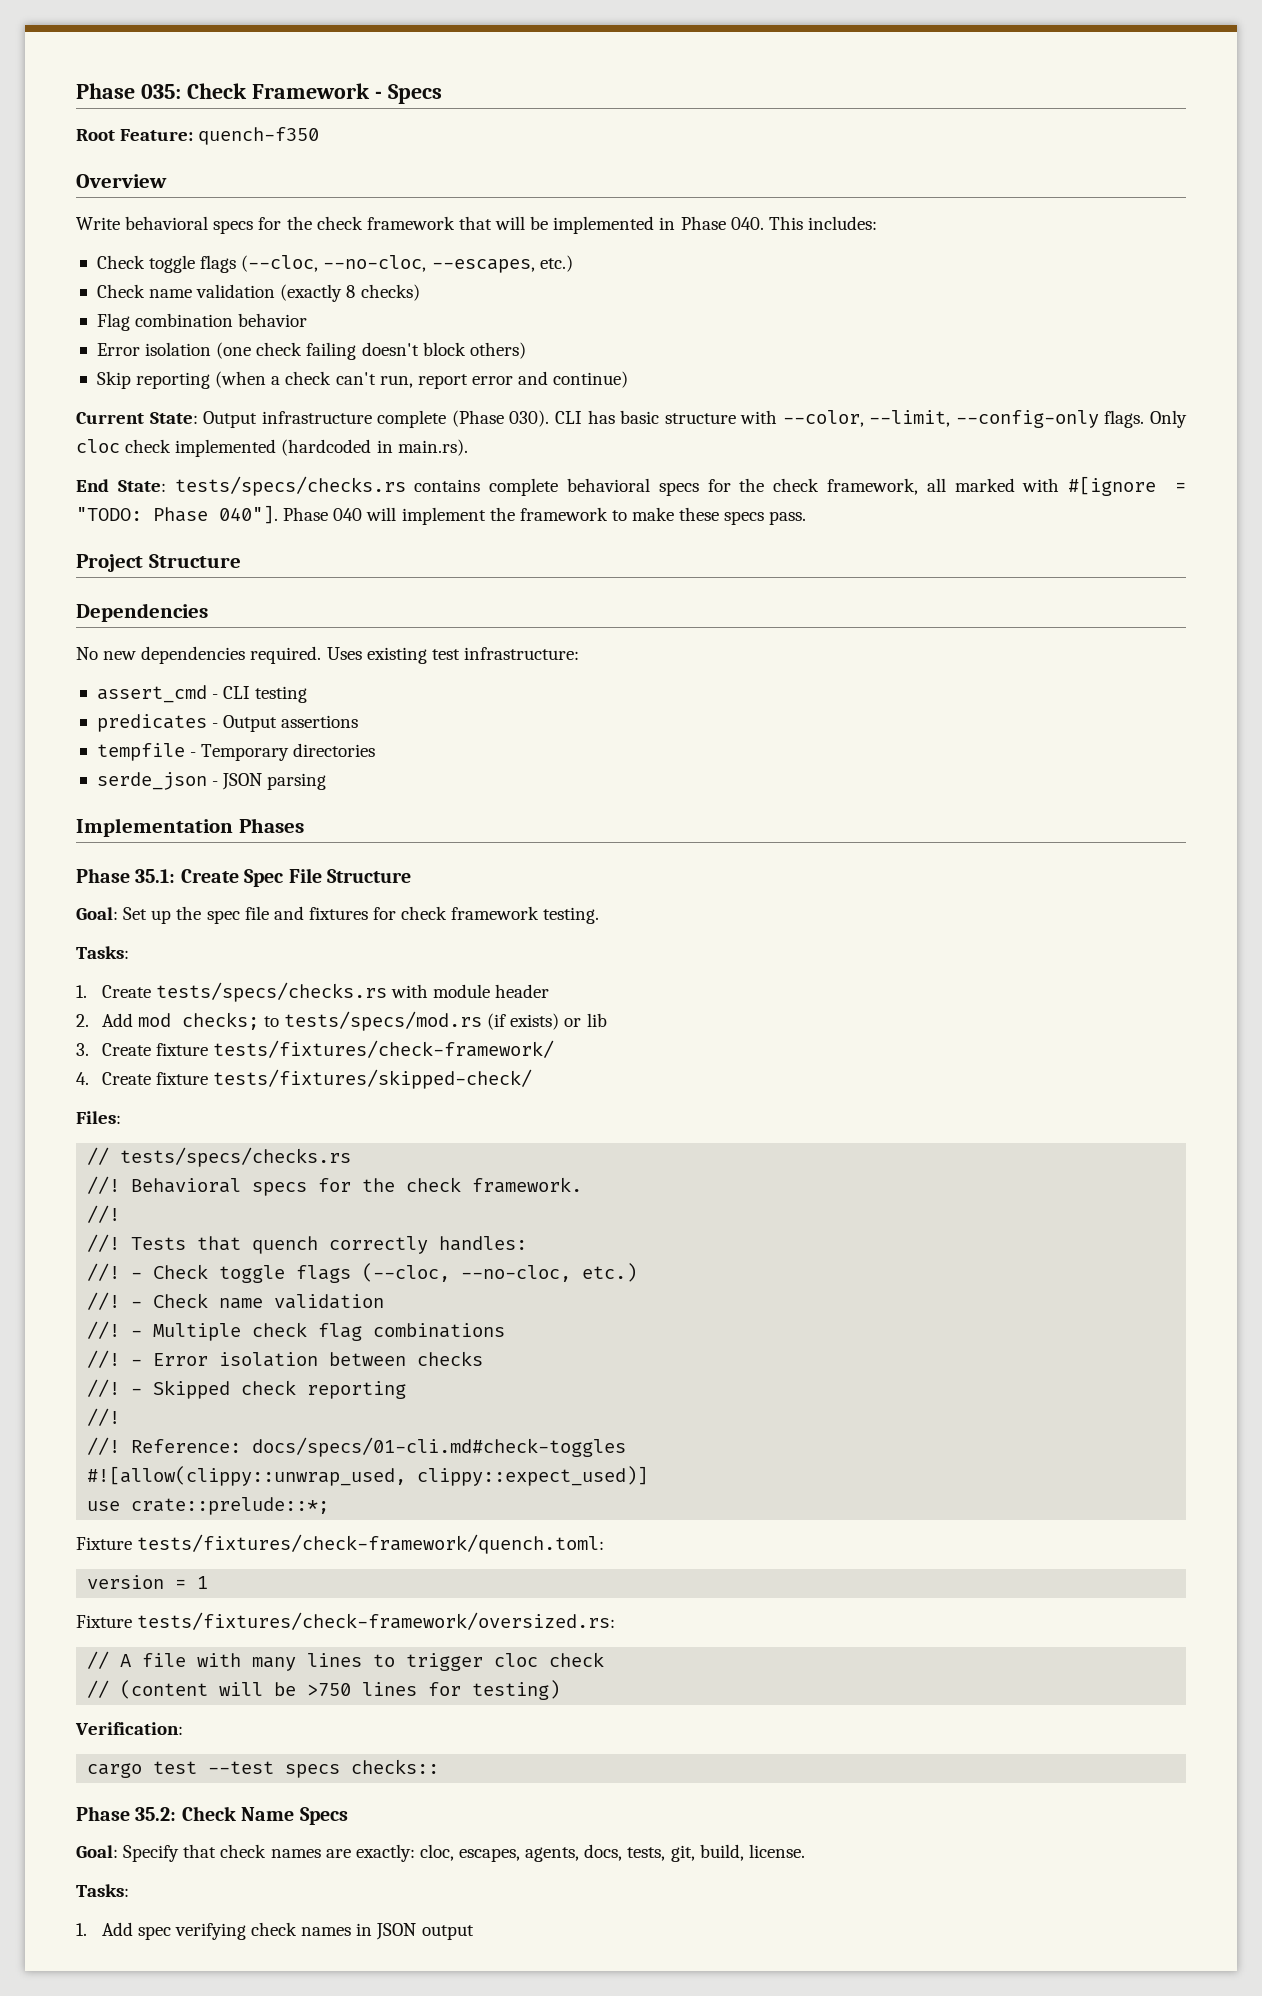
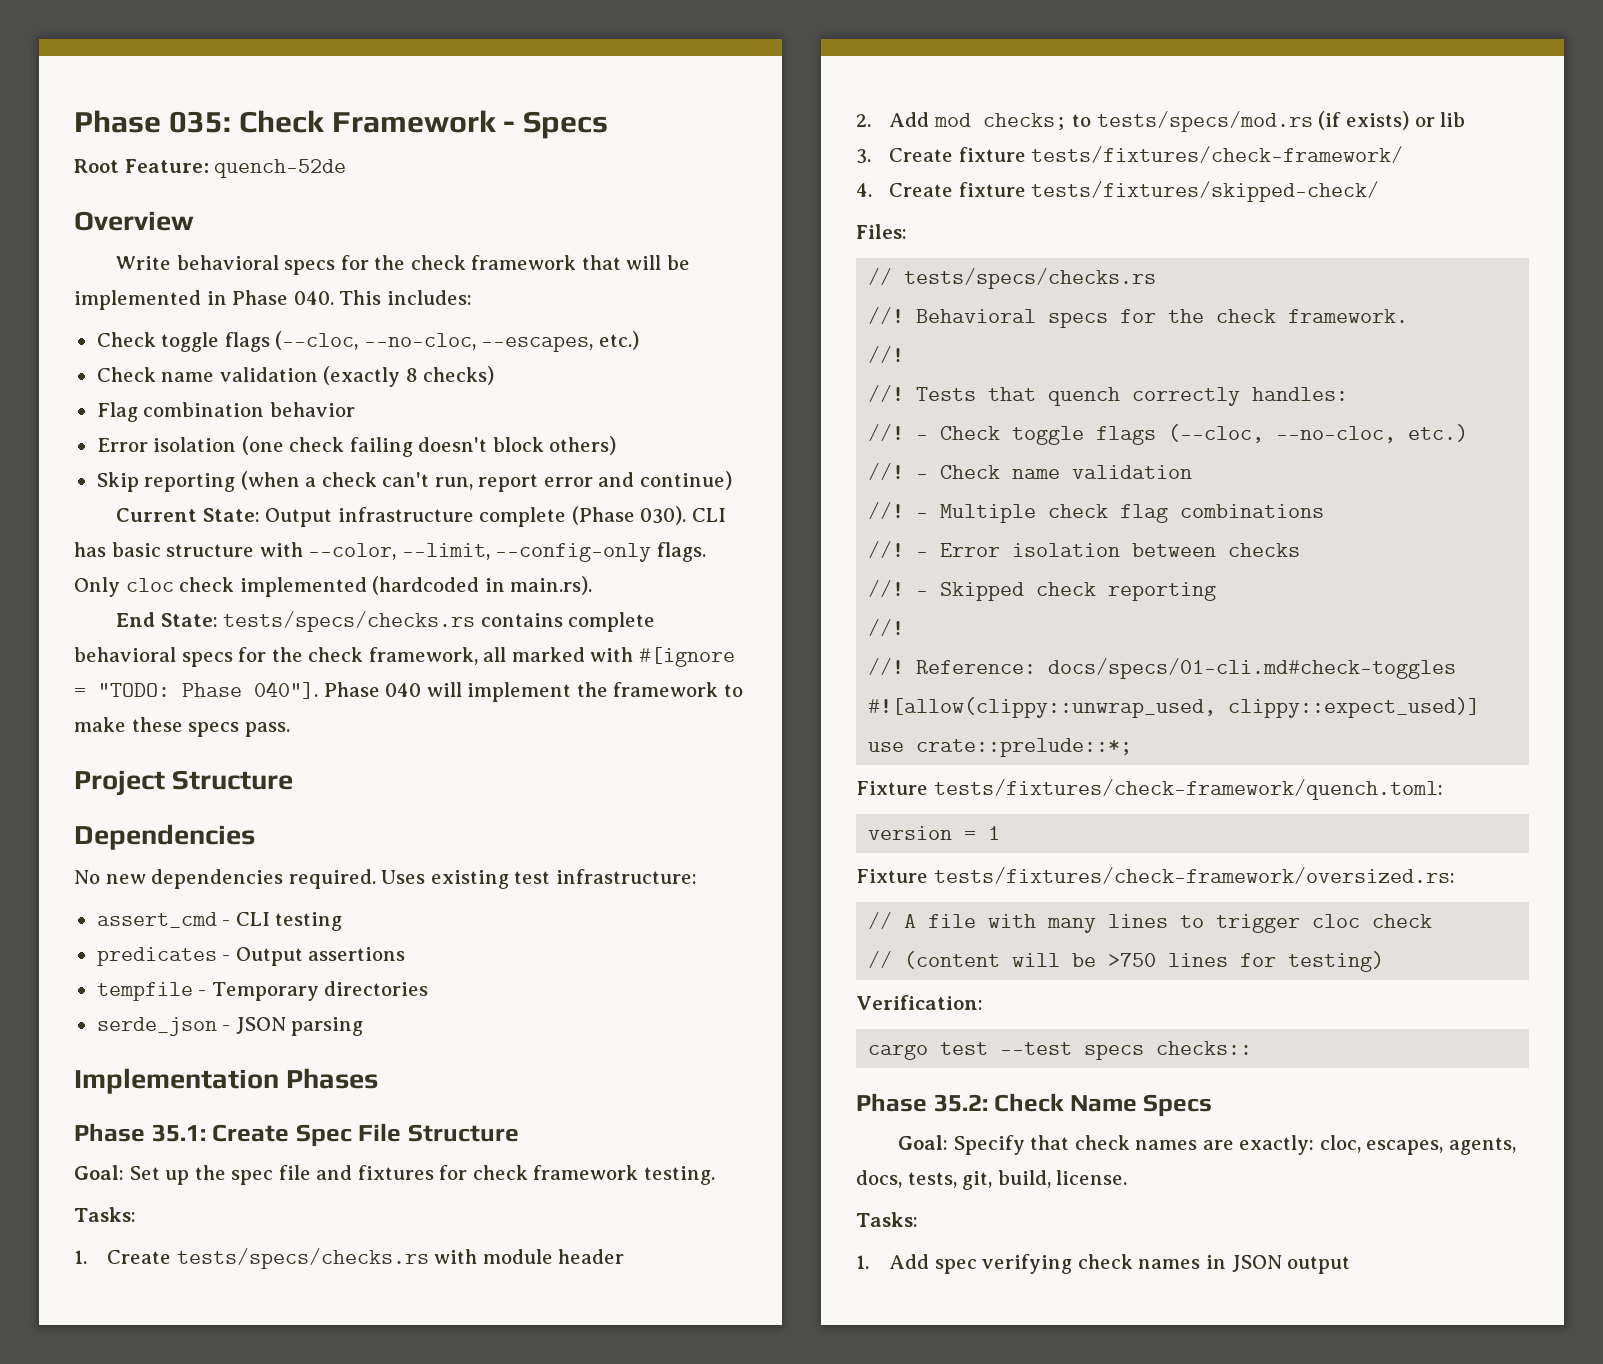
[198,127,320,145] quench-f350 -> [214,159,347,178] quench-52de

